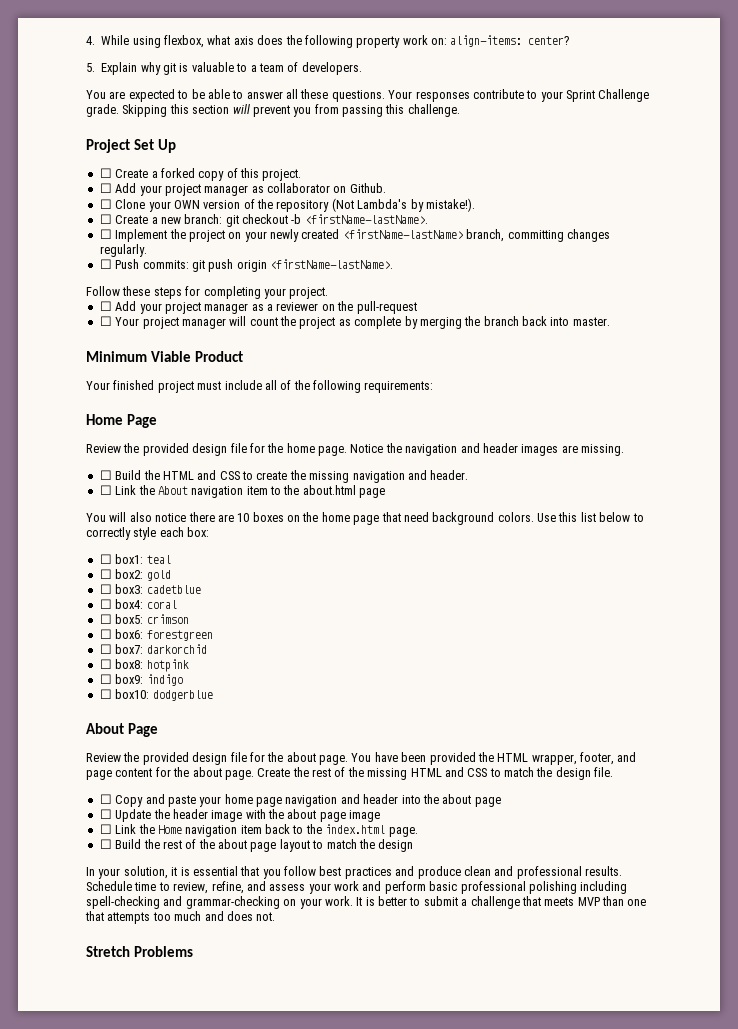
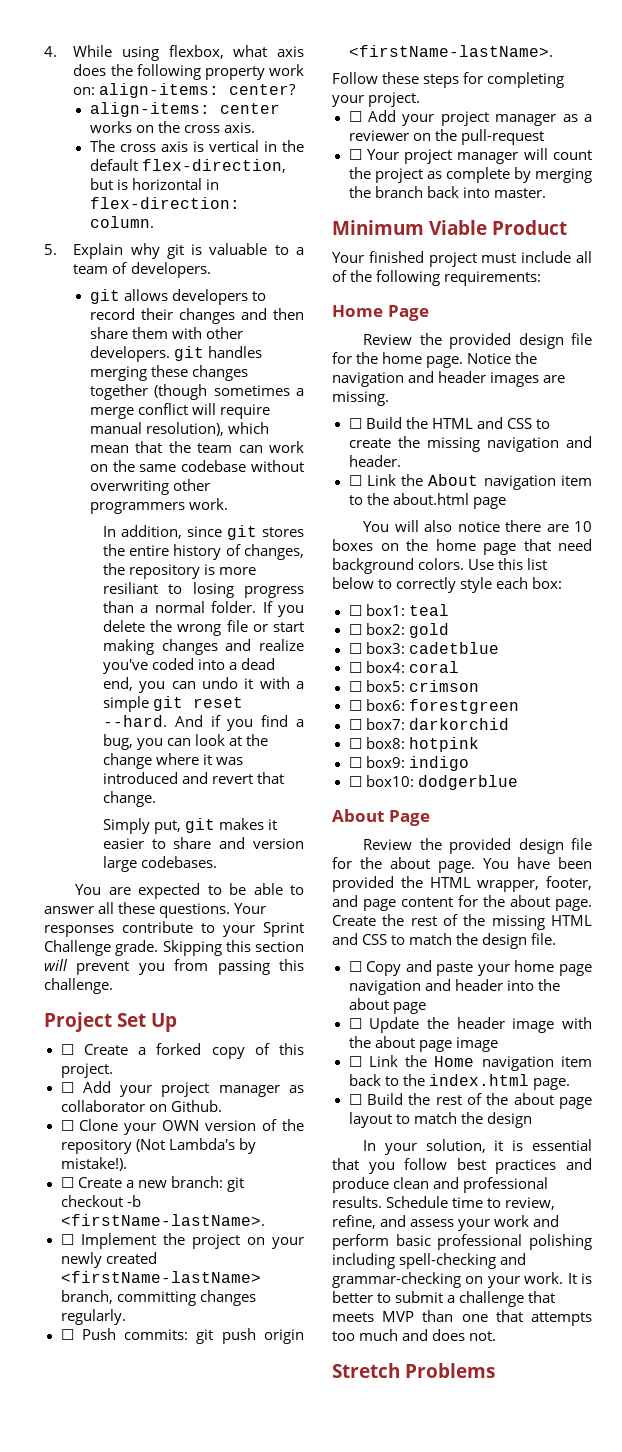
(570, 40) none -> [89,102,280,117] [89,121,256,133] [89,140,304,152] [89,159,286,173] [89,178,220,190] [89,197,240,209] [89,216,154,228] // align-items: center works on the cross axis. // The cross axis is vertical in the default flex-direction, but is horizontal in flex-direction: column.
(362, 68) none -> [89,289,267,305] [89,308,304,324] [89,327,244,339] [89,346,263,362] [89,365,249,381] [89,384,304,400] [89,403,271,419] [89,422,270,436] [89,441,304,453] [89,460,304,472] [89,479,210,495] [89,498,228,514] [102,525,304,540] [102,544,304,560] [102,563,257,579] [102,582,304,598] [102,601,304,617] [102,620,305,636] [102,639,304,655] [102,658,276,674] [102,677,304,693] [102,696,243,712] [102,715,304,731] [102,734,269,750] [102,753,244,769] [102,772,285,784] [102,791,156,807] [102,818,278,834] [102,837,304,849] [102,856,217,872] // git allows developers to record their changes and then share them with other developers. git handles merging these changes together (though sometimes a merge conflict will require manual resolution), which mean that the team can work on the same codebase without overwriting other programmers work. // In addition, since git stores the entire history of changes, the repository is more resiliant to losing progress than a normal folder. If you delete the wrong file or start making changes and realize you've coded into a dead end, you can undo it with a simple git reset --hard. And if you find a bug, you can look at the change where it was introduced and revert that change. // Simply put, git makes it easier to share and version large codebases.

